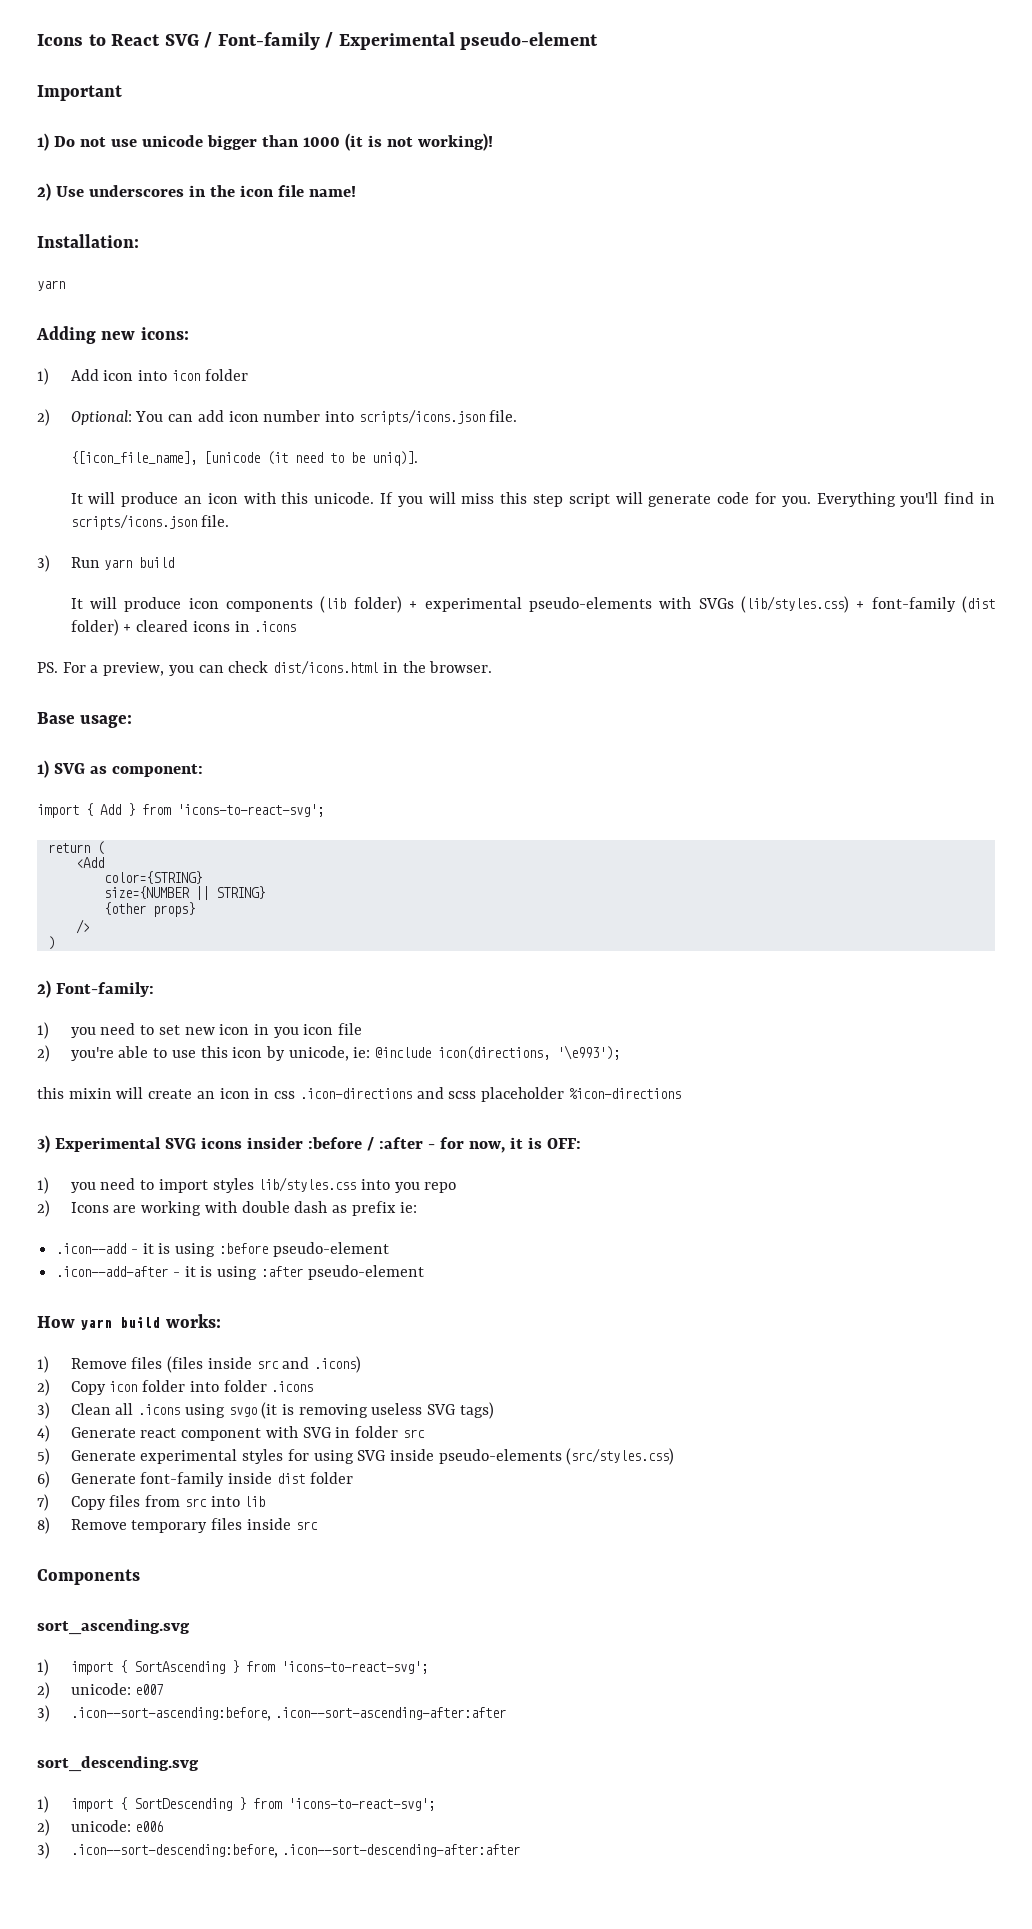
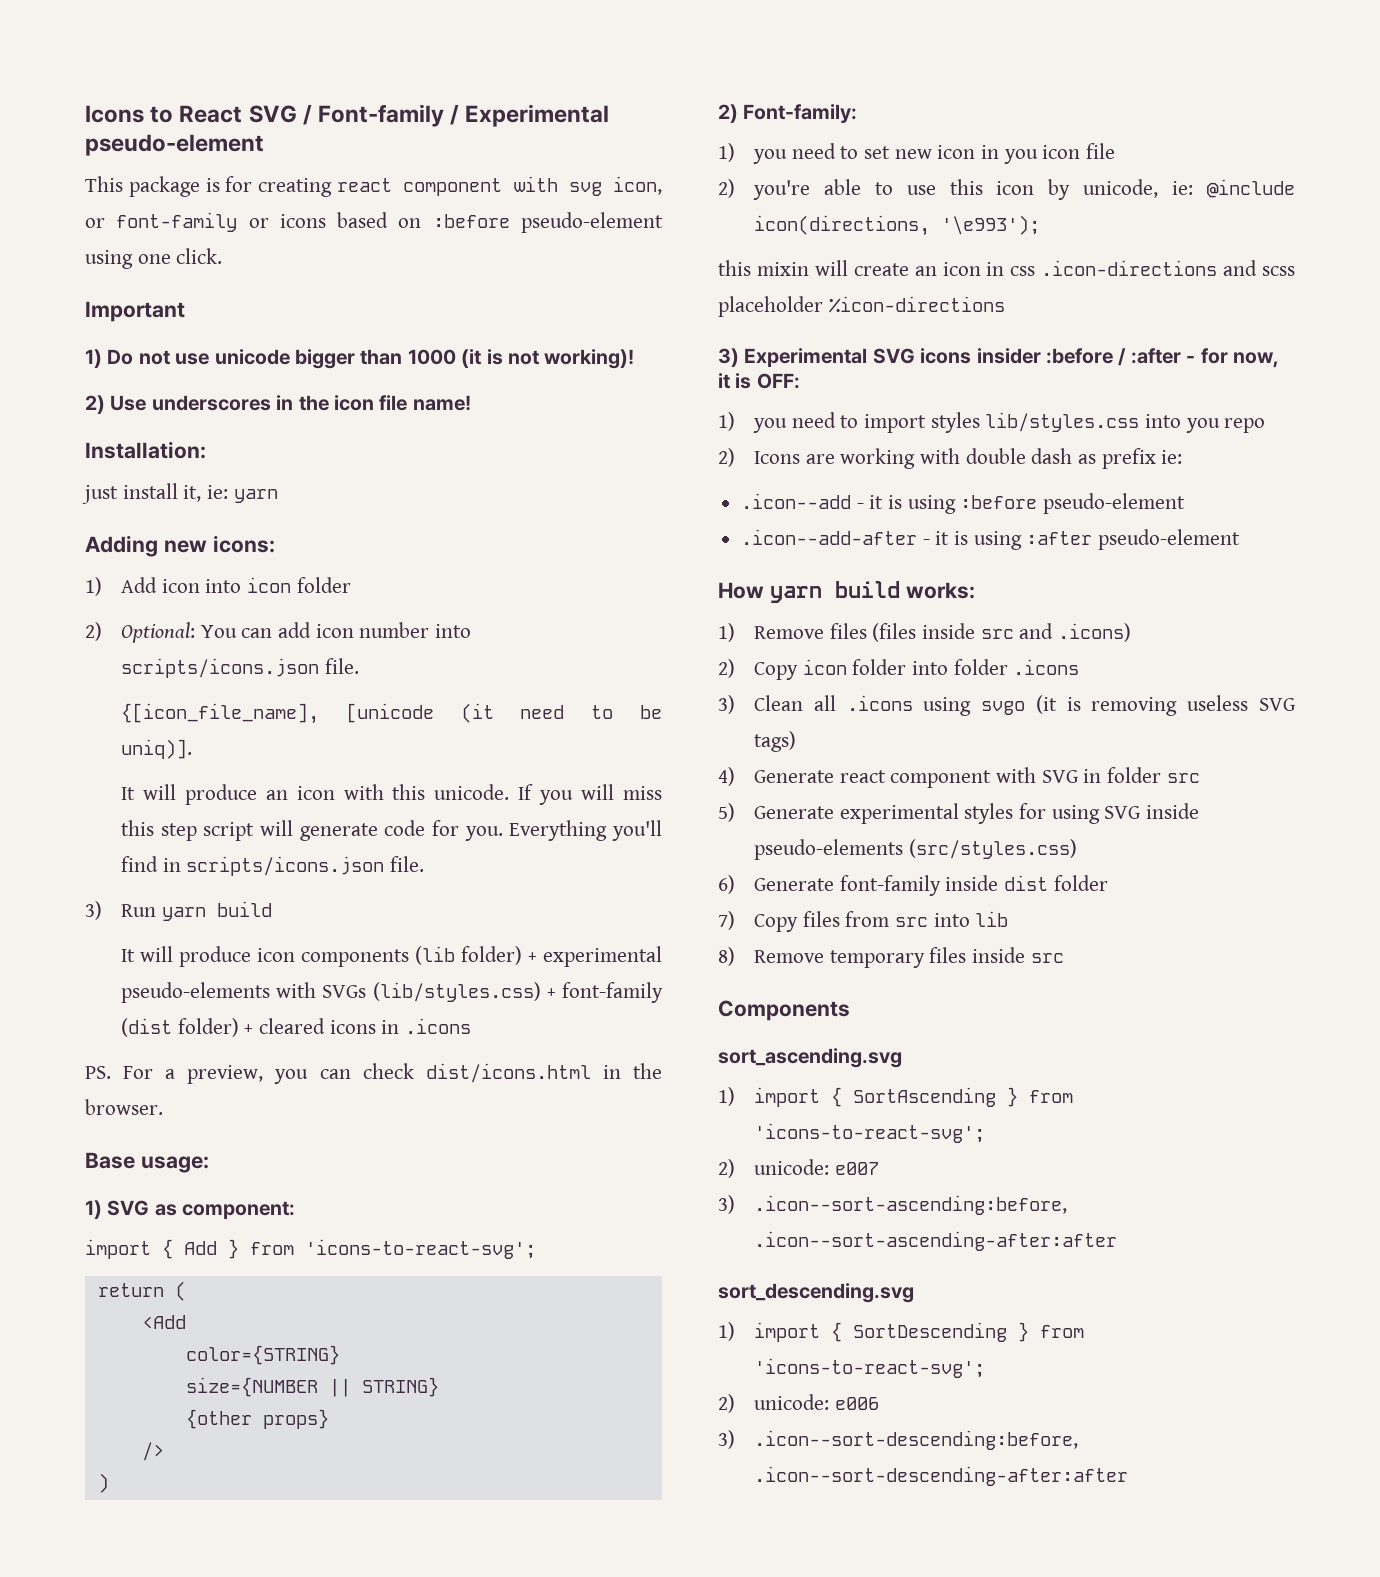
(599, 41) none -> [85,176,663,197] [85,212,663,233] [85,248,223,269] // This package is for creating react component with svg icon, or font-family or icons based on :before pseudo-element using one click.
(139, 241) none -> [82,483,229,504] just install it, ie:

